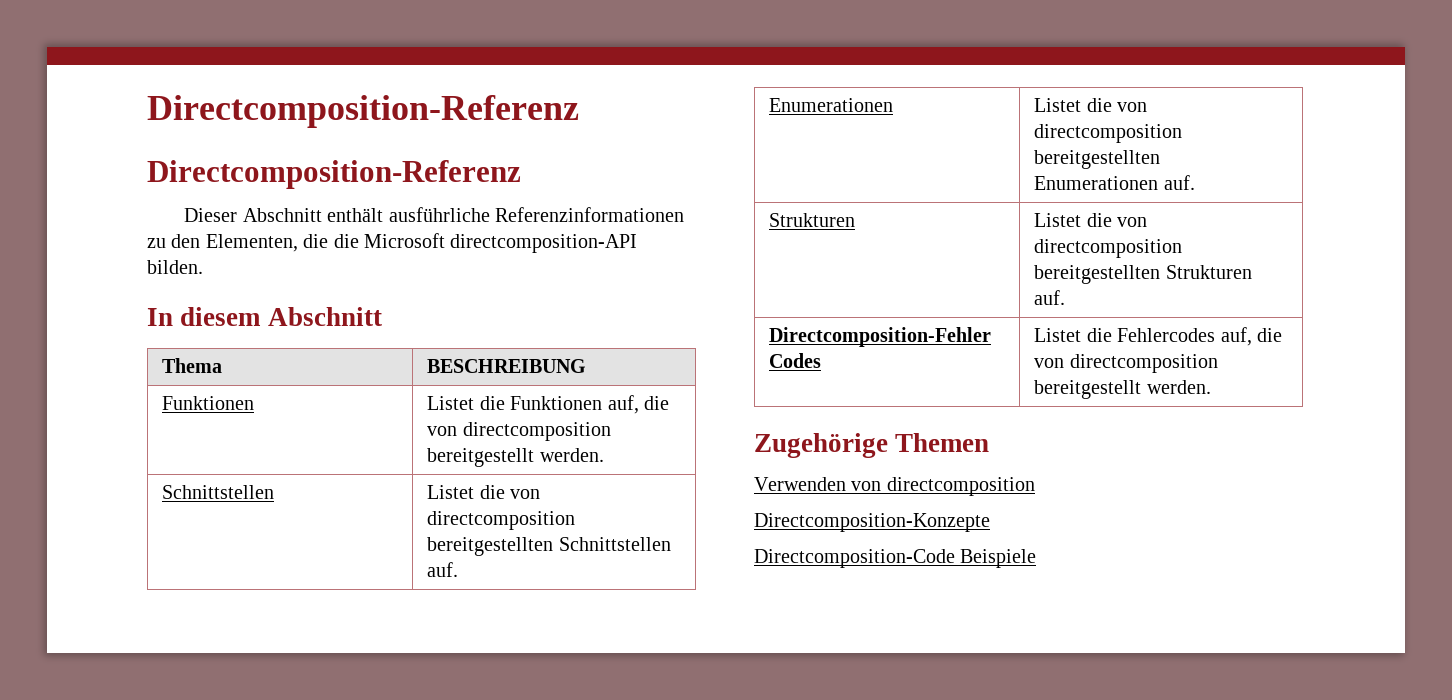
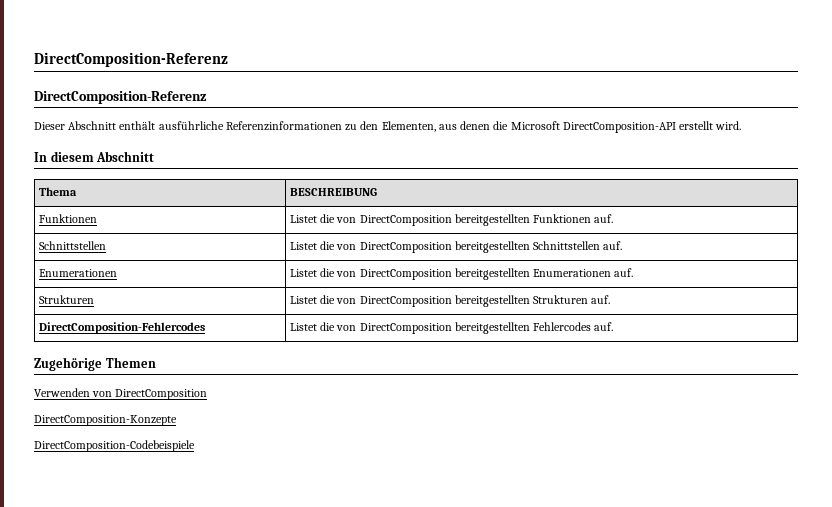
[147,95,579,128] [147,160,521,189] Directcomposition-Referenz // Directcomposition-Referenz -> [34,52,228,67] [34,91,207,104] DirectComposition-Referenz // DirectComposition-Referenz
[303,233,638,253] [147,260,203,274] die die Microsoft directcomposition-API bilden. -> [438,121,742,133] aus denen die Microsoft DirectComposition-API erstellt wird.
[510,395,670,414] [427,422,611,441] [427,448,604,467] Funktionen auf, die von directcomposition bereitgestellt werden. -> [336,214,614,226] von DirectComposition bereitgestellten Funktionen auf.
[427,511,576,530] directcomposition -> [359,242,452,253] DirectComposition
[1034,124,1183,143] directcomposition -> [359,269,452,280] DirectComposition
[1034,239,1183,258] directcomposition -> [359,296,452,307] DirectComposition
[769,327,992,347] [769,353,822,368] [1034,327,1283,346] [1034,354,1218,373] [1034,380,1211,399] Directcomposition-Fehler Codes | Listet die Fehlercodes auf, die von directcomposition bereitgestellt werden. -> [38,322,205,334] [289,322,614,334] DirectComposition-Fehlercodes | Listet die von DirectComposition bereitgestellten Fehlercodes auf.
[886,477,1035,496] [754,513,990,532] [754,549,1037,568] directcomposition // Directcomposition-Konzepte // Directcomposition-Code Beispiele -> [115,389,208,400] [34,415,177,426] [34,440,195,452] DirectComposition // DirectComposition-Konzepte // DirectComposition-Codebeispiele

